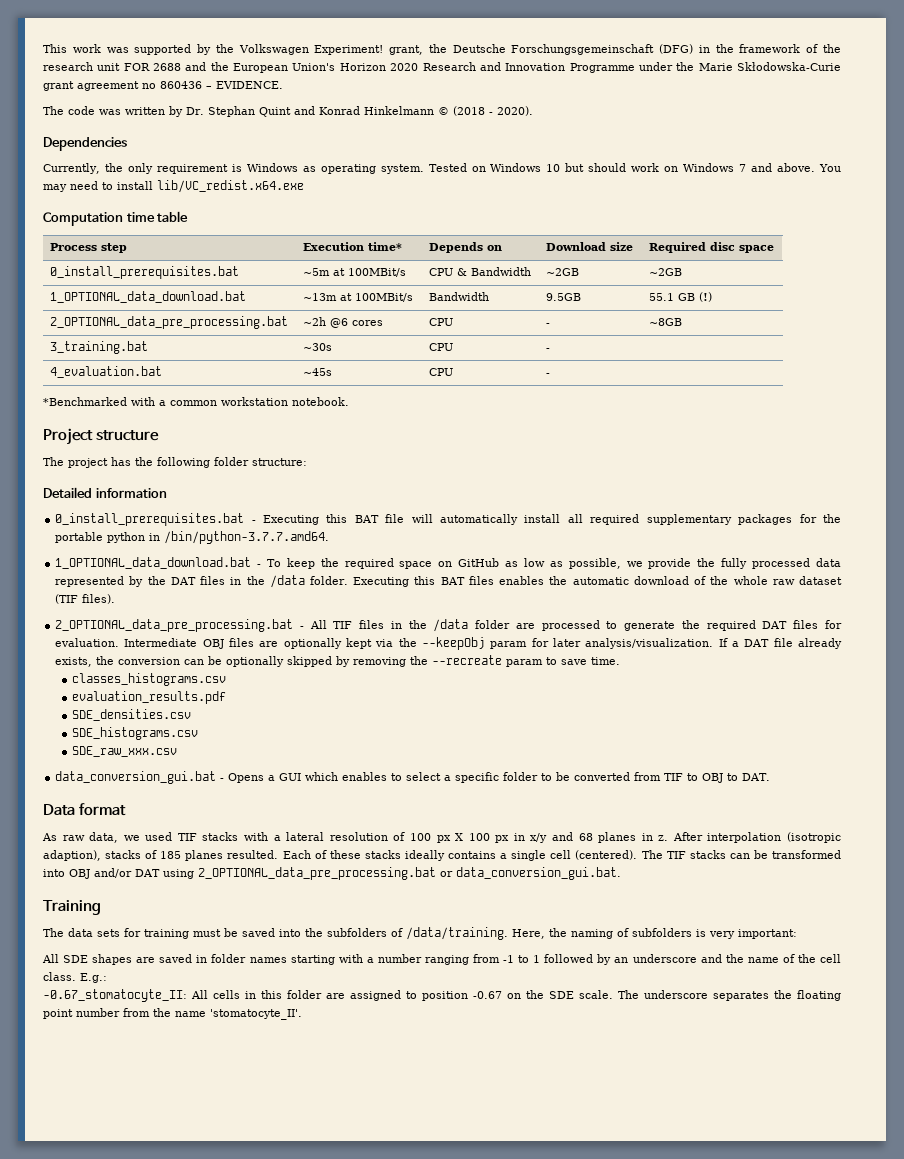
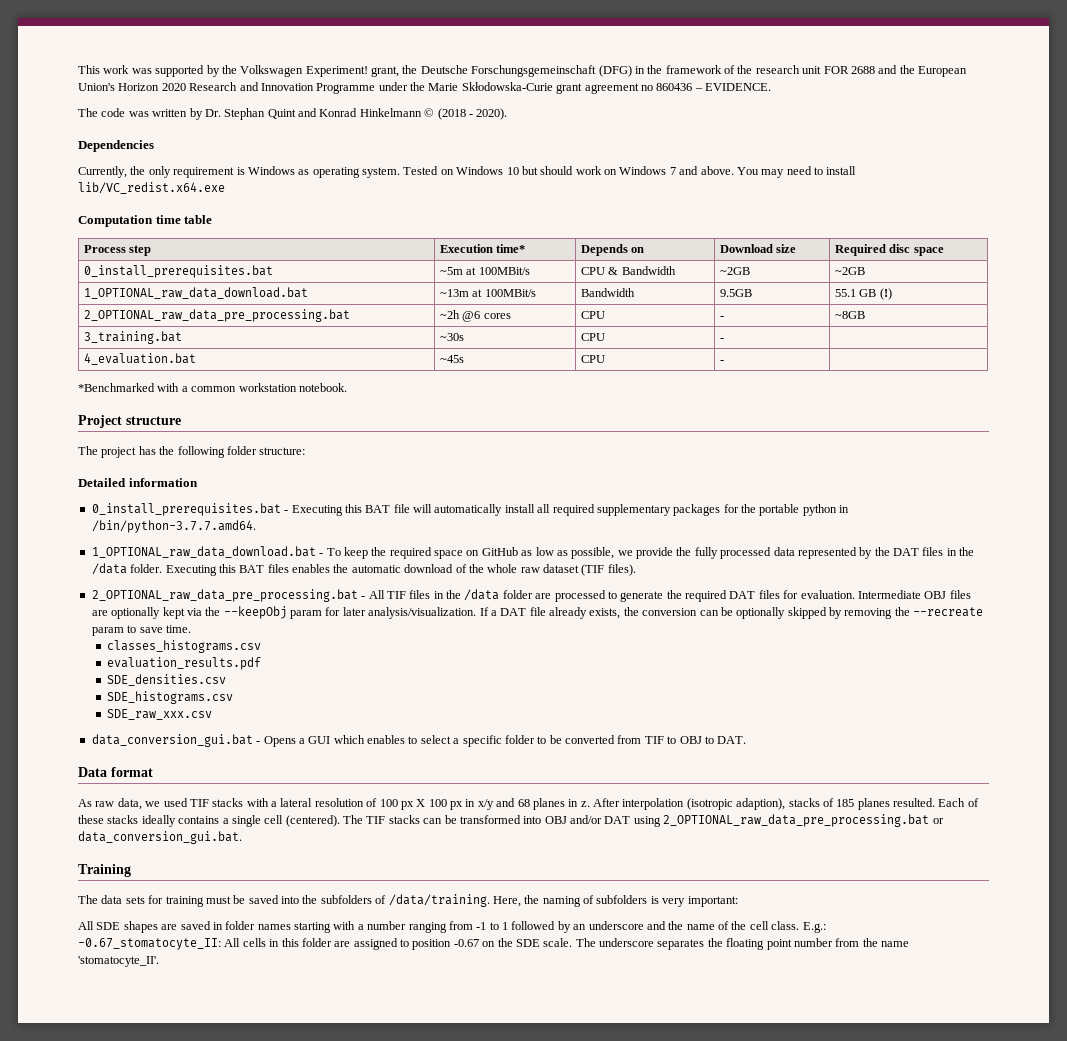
[50,291,247,303] 1_OPTIONAL_data_download.bat -> [83,287,308,299] 1_OPTIONAL_raw_data_download.bat
[50,316,289,329] 2_OPTIONAL_data_pre_processing.bat -> [83,309,350,322] 2_OPTIONAL_raw_data_pre_processing.bat
[55,557,252,569] 1_OPTIONAL_data_download.bat -> [91,546,316,558] 1_OPTIONAL_raw_data_download.bat
[55,619,294,632] 2_OPTIONAL_data_pre_processing.bat -> [91,589,358,602] 2_OPTIONAL_raw_data_pre_processing.bat
[198,867,436,880] 2_OPTIONAL_data_pre_processing.bat -> [663,814,930,827] 2_OPTIONAL_raw_data_pre_processing.bat

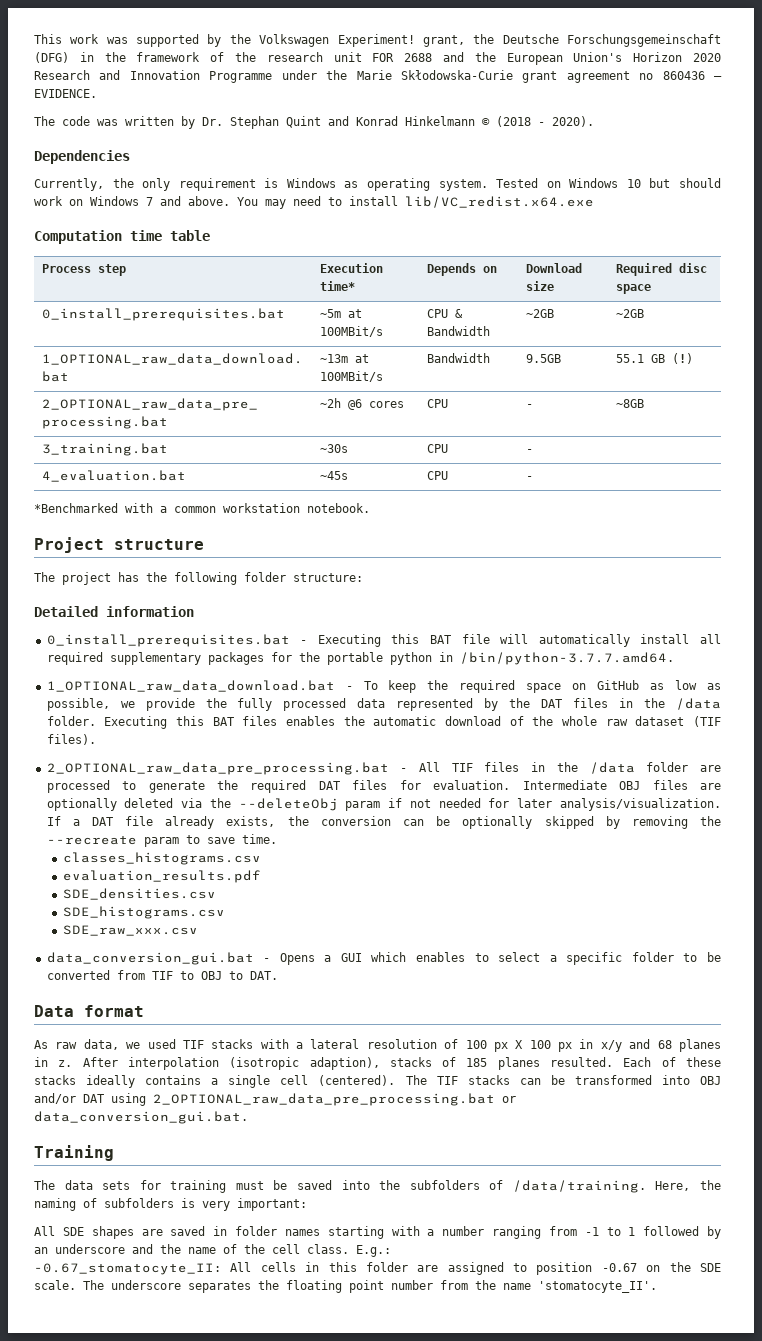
[162,607,185,619] kept -> [124,798,174,808] deleted
[223,606,322,619] --keepObj param -> [238,798,481,811] --deleteObj param if not needed

